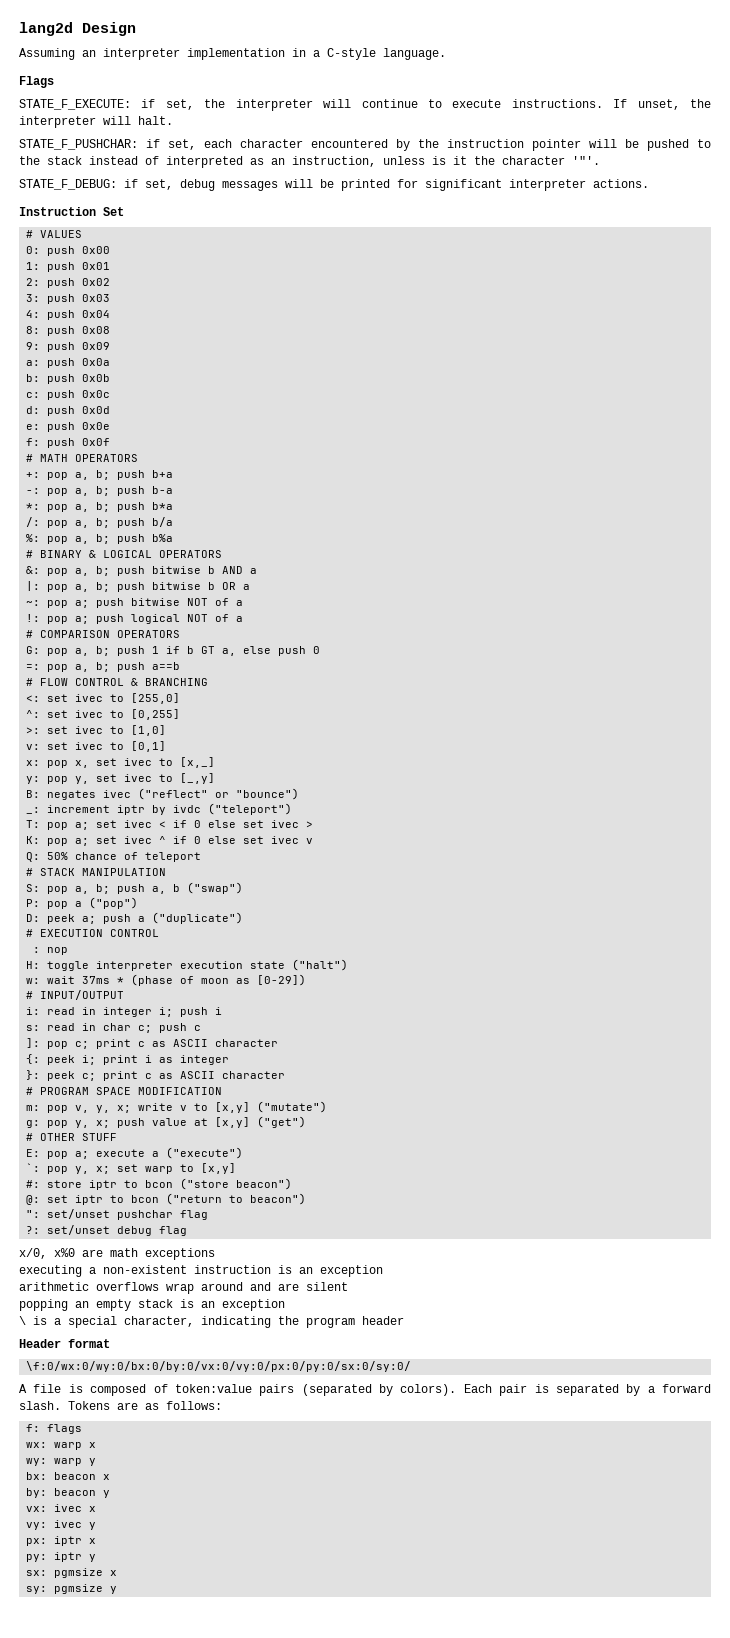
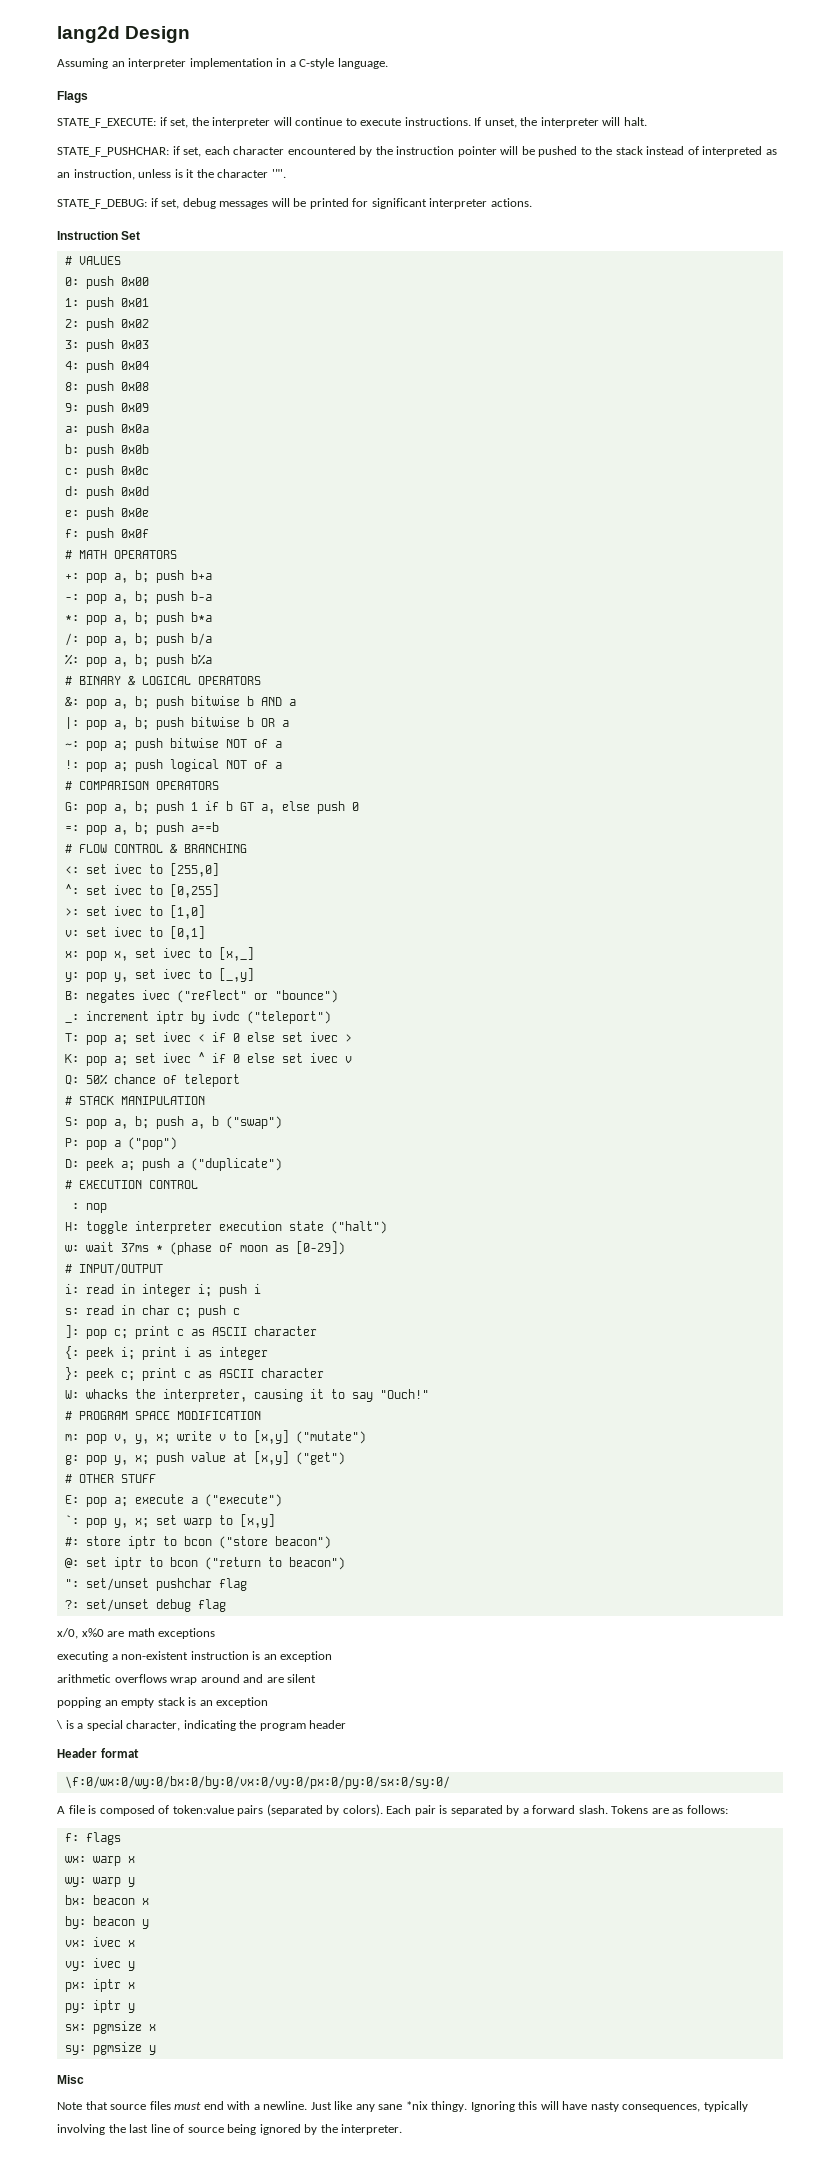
(286, 1075) none -> [64,1389,429,1402] // W: whacks the interpreter, causing it to say "Ouch!"
(118, 1590) none -> [57,2075,84,2084] [57,2101,748,2112] [57,2124,403,2135] // Misc // Note that source files must end with a newline. Just like any sane *nix thingy. Ignoring this will have nasty consequences, typically involving the last line of source being ignored by the interpreter.

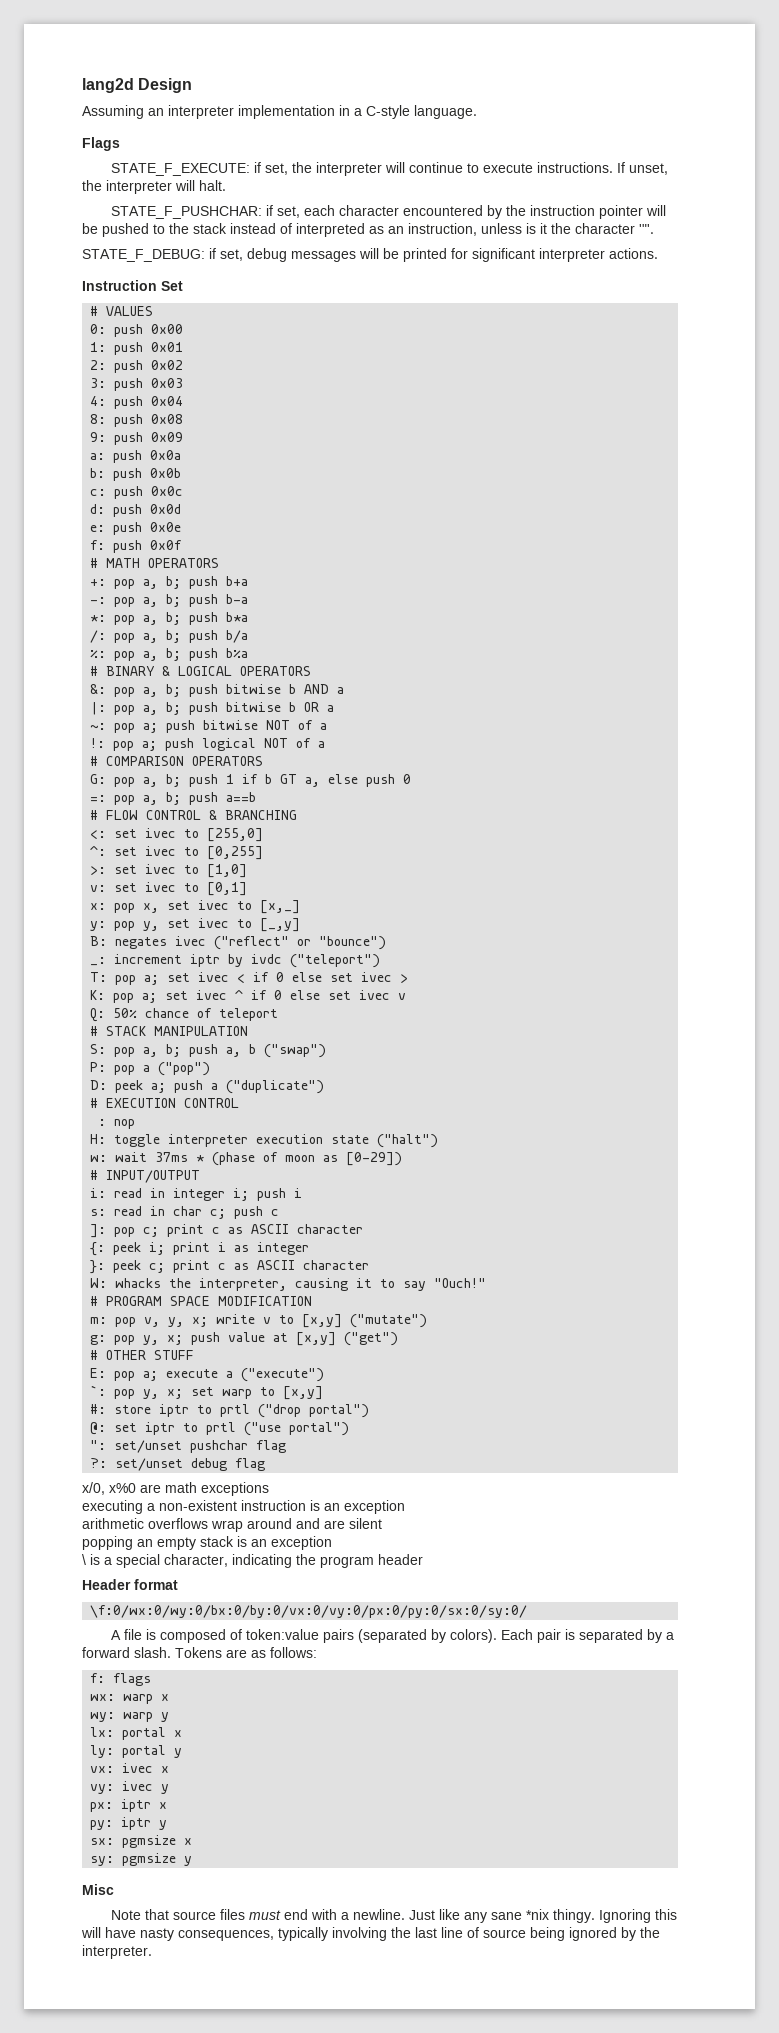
[183,1536,331,1549] bcon ("store beacon") -> [220,1404,370,1418] prtl ("drop portal")
[169,1557,345,1570] bcon ("return to beacon") -> [206,1422,350,1436] prtl ("use portal")
[64,1895,149,1905] [64,1916,135,1929] bx: beacon x // by: beacon -> [90,1727,183,1740] [90,1745,167,1758] lx: portal x // ly: portal

